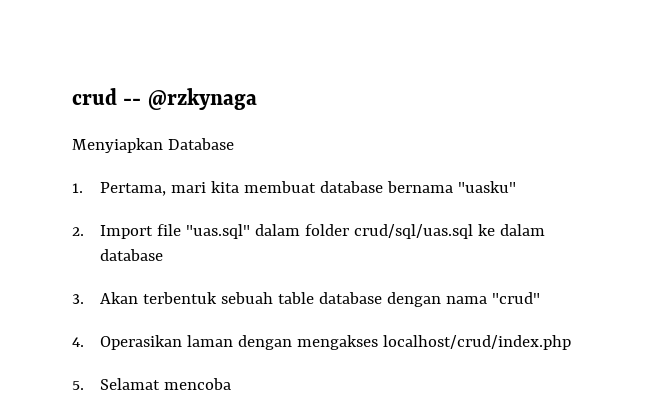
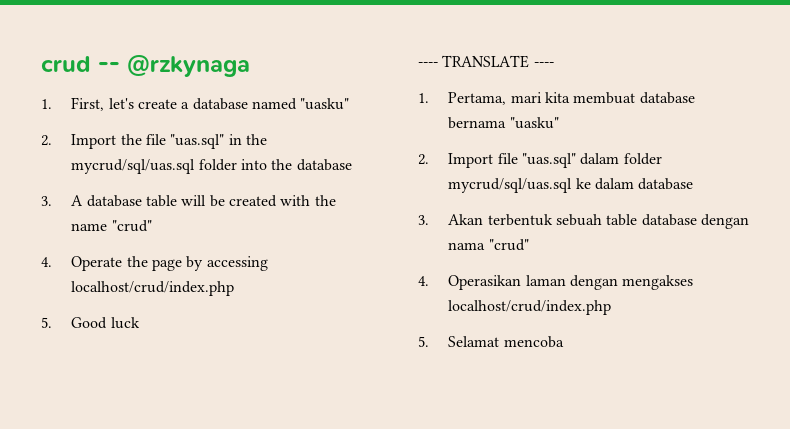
[72,138,234,153] Menyiapkan Database -> [41,97,350,111] [41,134,267,149] [71,159,352,174] [41,195,336,207] [71,220,152,232] [41,256,268,271] [71,281,235,296] [41,317,140,329] [418,55,554,68] 1. First, let's create a database named "uasku" // 2. Import the file "uas.sql" in the mycrud/sql/uas.sql folder into the database // 3. A database table will be created with the name "crud" // 4. Operate the page by accessing localhost/crud/index.php // 5. Good luck // ---- TRANSLATE ----
[353,224,473,239] crud/sql/uas.sql -> [448,178,573,193] mycrud/sql/uas.sql

